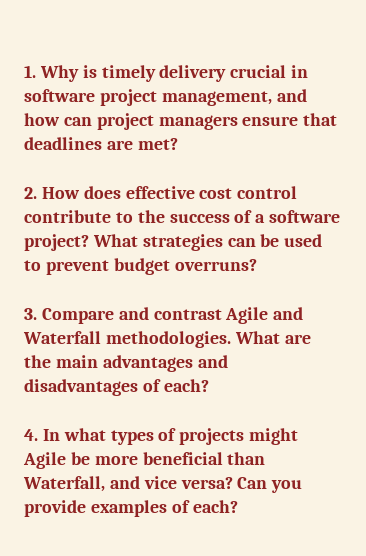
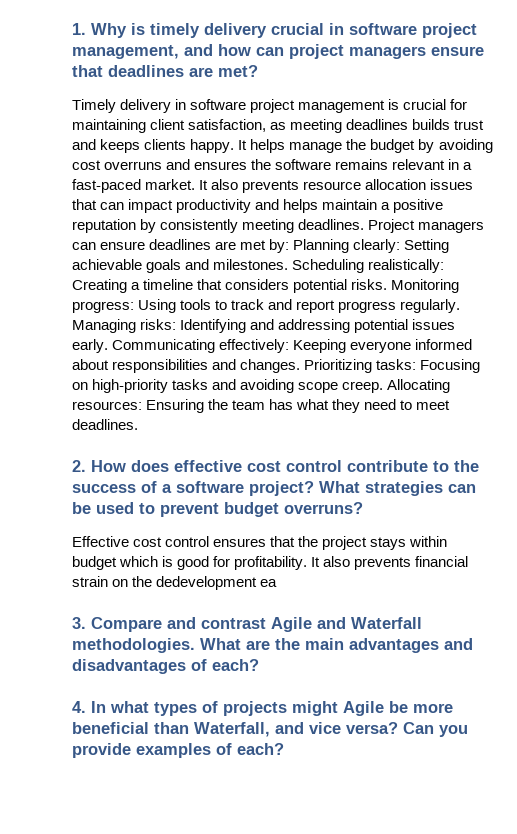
(178, 144) none -> [72,99,468,113] [72,119,485,133] [72,139,493,153] [72,159,473,170] [72,179,474,193] [72,199,444,213] [72,219,485,233] [72,239,450,253] [72,259,445,273] [72,279,460,293] [72,299,461,313] [72,319,456,333] [72,339,473,353] [72,359,481,373] [72,379,451,393] [72,399,451,413] [72,419,138,430] // Timely delivery in software project management is crucial for maintaining client satisfaction, as meeting deadlines builds trust and keeps clients happy. It helps manage the budget by avoiding cost overruns and ensures the software remains relevant in a fast-paced market. It also prevents resource allocation issues that can impact productivity and helps maintain a positive reputation by consistently meeting deadlines. Project managers can ensure deadlines are met by: Planning clearly: Setting achievable goals and milestones. Scheduling realistically: Creating a timeline that considers potential risks. Monitoring progress: Using tools to track and report progress regularly. Managing risks: Identifying and addressing potential issues early. Communicating effectively: Keeping everyone informed about responsibilities and changes. Prioritizing tasks: Focusing on high-priority tasks and avoiding scope creep. Allocating resources: Ensuring the team has what they need to meet deadlines.
(257, 265) none -> [72,536,448,550] [72,556,469,570] [72,576,278,590] // Effective cost control ensures that the project stays within budget which is good for profitability. It also prevents financial strain on the dedevelopment ea

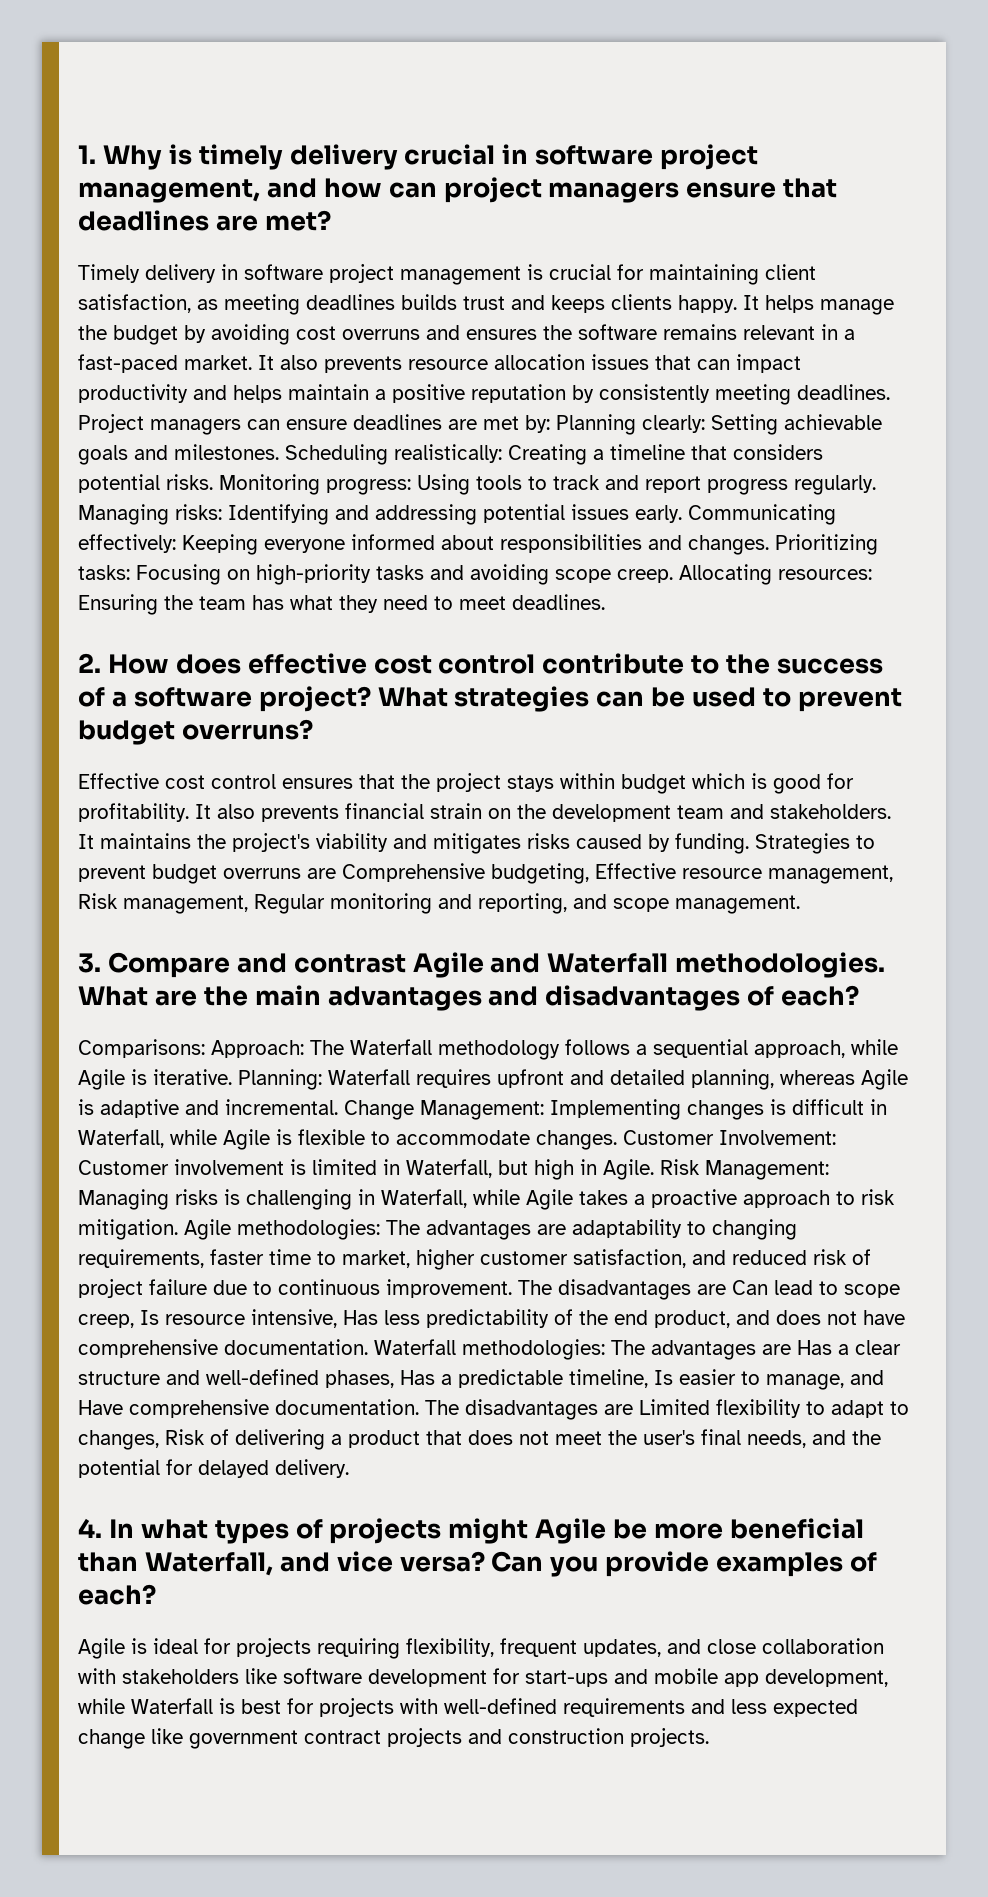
[156,576,278,590] dedevelopment ea -> [552,804,891,822] [78,833,875,854] [78,863,893,884] [78,893,800,914] development team and stakeholders. It maintains the project's viability and mitigates risks caused by funding. Strategies to prevent budget overruns are Comprehensive budgeting, Effective resource management, Risk management, Regular monitoring and reporting, and scope management.
(259, 665) none -> [78,1039,898,1060] [78,1069,908,1090] [78,1099,887,1120] [78,1129,836,1150] [78,1159,829,1180] [78,1189,895,1210] [78,1219,797,1240] [78,1249,871,1270] [78,1279,900,1300] [78,1309,905,1328] [78,1339,901,1360] [78,1369,884,1390] [78,1399,909,1420] [78,1429,881,1450] [78,1459,349,1478] // Comparisons: Approach: The Waterfall methodology follows a sequential approach, while Agile is iterative. Planning: Waterfall requires upfront and detailed planning, whereas Agile is adaptive and incremental. Change Management: Implementing changes is difficult in Waterfall, while Agile is flexible to accommodate changes. Customer Involvement: Customer involvement is limited in Waterfall, but high in Agile. Risk Management: Managing risks is challenging in Waterfall, while Agile takes a proactive approach to risk mitigation. Agile methodologies: The advantages are adaptability to changing requirements, faster time to market, higher customer satisfaction, and reduced risk of project failure due to continuous improvement. The disadvantages are Can lead to scope creep, Is resource intensive, Has less predictability of the end product, and does not have comprehensive documentation. Waterfall methodologies: The advantages are Has a clear structure and well-defined phases, Has a predictable timeline, Is easier to manage, and Have comprehensive documentation. The disadvantages are Limited flexibility to adapt to changes, Risk of delivering a product that does not meet the user's final needs, and the potential for delayed delivery.
(284, 749) none -> [78,1638,884,1659] [78,1668,888,1687] [78,1698,858,1717] [78,1728,709,1749] // Agile is ideal for projects requiring flexibility, frequent updates, and close collaboration with stakeholders like software development for start-ups and mobile app development, while Waterfall is best for projects with well-defined requirements and less expected change like government contract projects and construction projects.

